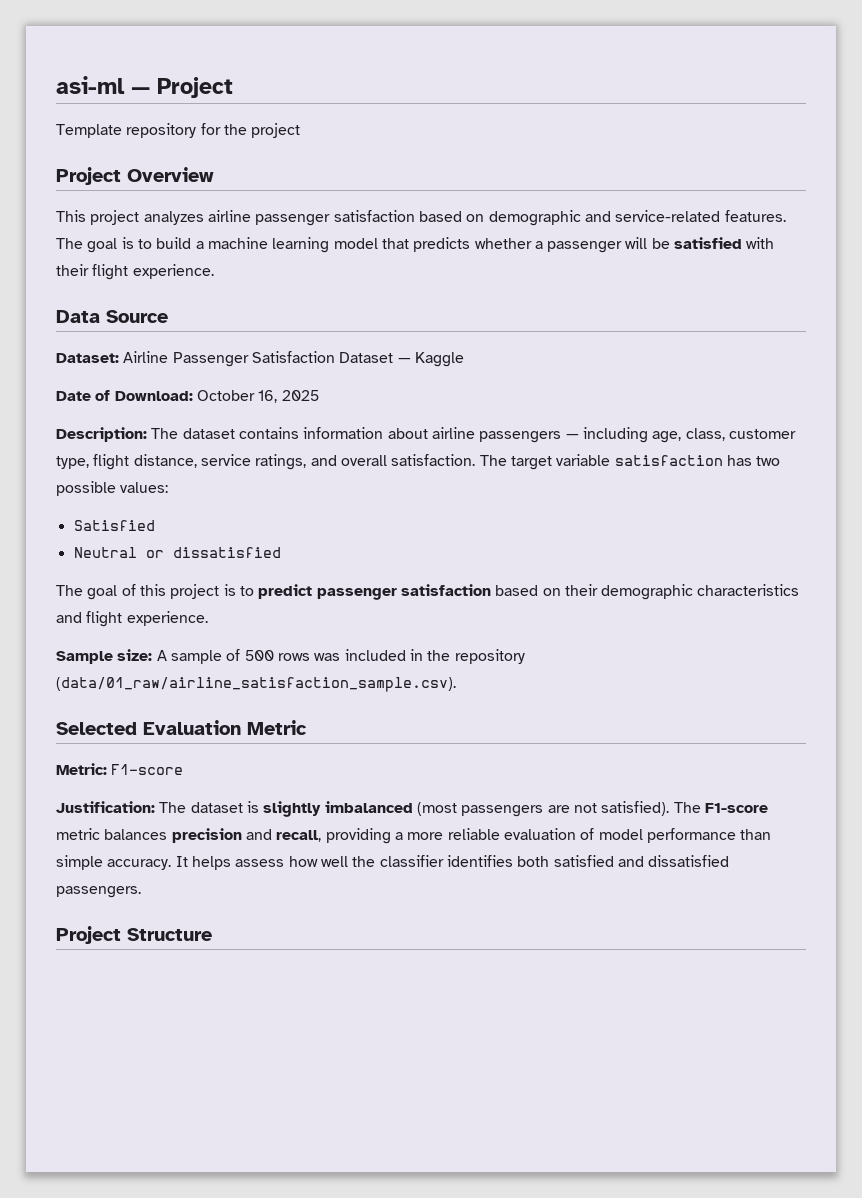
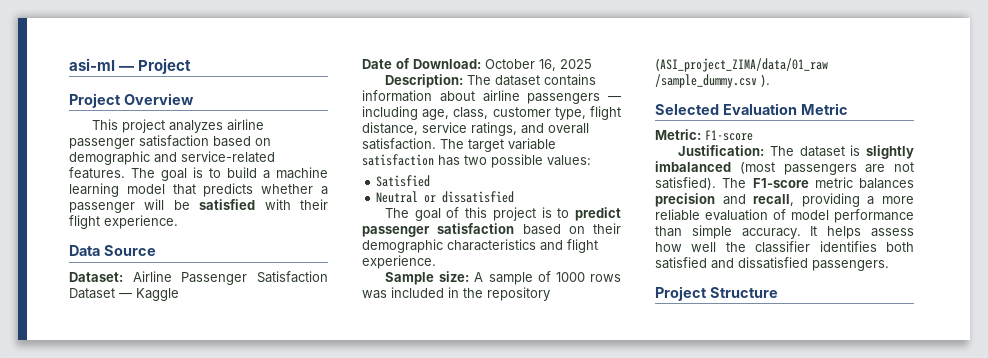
[56,123,301,138] // Template repository for the project -> (192, 66) none
[244,650,274,661] 500 -> [555,272,585,282] 1000
[56,677,456,692] (data/01_raw/airline_satisfaction_sample.csv). -> [655,58,828,72] [655,74,770,88] (ASI_project_ZIMA/data/01_raw /sample_dummy.csv ).

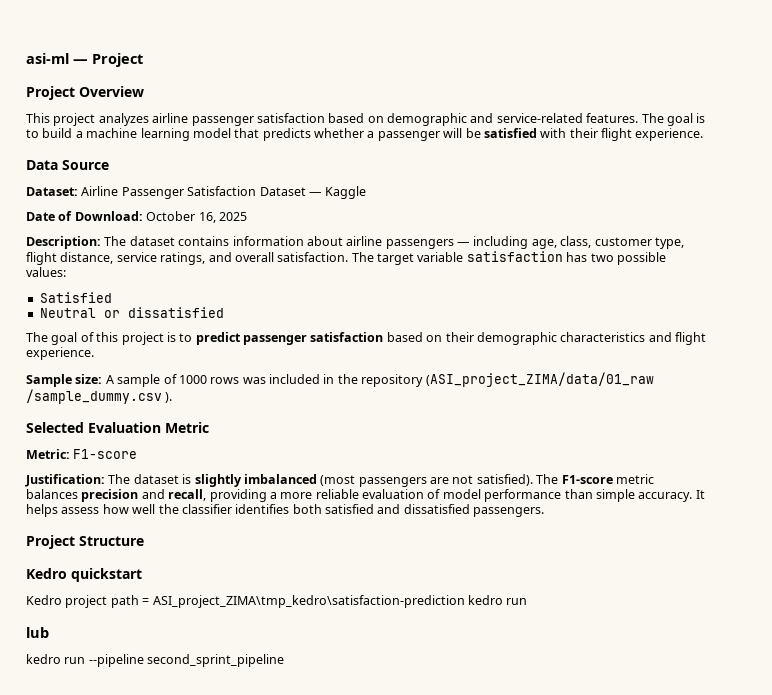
(778, 292) none -> [26,568,142,582] [26,595,528,608] [26,627,49,638] [26,654,285,667] // Kedro quickstart // Kedro project path = ASI_project_ZIMA\tmp_kedro\satisfaction-prediction kedro run // lub // kedro run --pipeline second_sprint_pipeline

